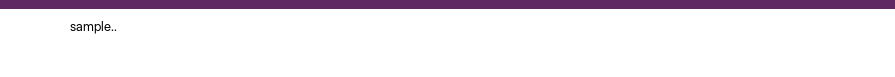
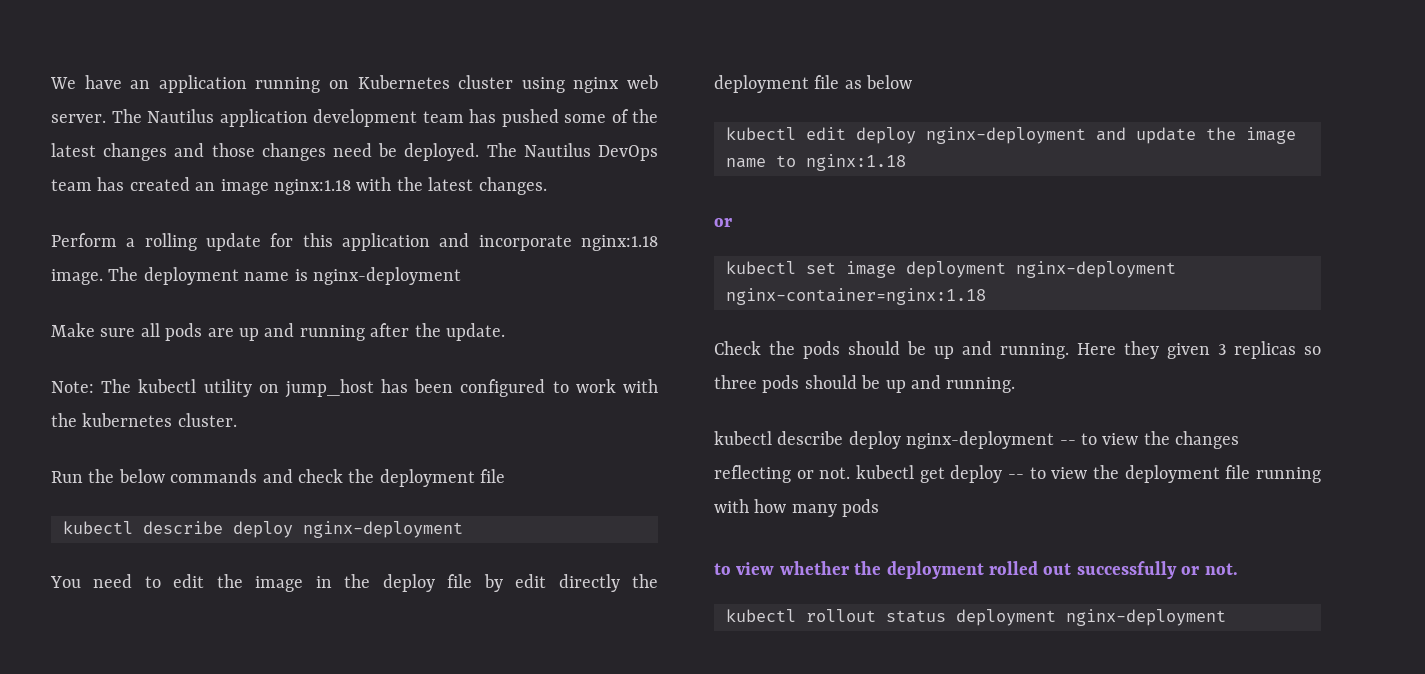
[70,21,117,34] sample.. -> [50,75,659,93] [51,109,658,127] [51,143,658,161] [51,177,547,195] [51,233,658,251] [51,267,461,285] [51,323,505,341] [51,379,658,398] [51,413,237,427] [51,469,506,487] [63,521,463,538] [50,574,658,592] [714,75,913,93] [726,127,1296,144] [726,154,906,171] [714,218,732,227] [726,261,1176,278] [726,288,986,305] [714,341,1321,359] [714,375,1016,393] [714,431,1240,449] [714,465,1321,483] [714,499,880,517] [714,561,1238,579] [726,609,1226,626] We have an application running on Kubernetes cluster using nginx web server. The Nautilus application development team has pushed some of the latest changes and those changes need be deployed. The Nautilus DevOps team has created an image nginx:1.18 with the latest changes. // Perform a rolling update for this application and incorporate nginx:1.18 image. The deployment name is nginx-deployment // Make sure all pods are up and running after the update. // Note: The kubectl utility on jump_host has been configured to work with the kubernetes cluster. // Run the below commands and check the deployment file // kubectl describe deploy nginx-deployment // You need to edit the image in the deploy file by edit directly the deployment file as below // kubectl edit deploy nginx-deployment and update the image name to nginx:1.18 // or // kubectl set image deployment nginx-deployment nginx-container=nginx:1.18 // Check the pods should be up and running. Here they given 3 replicas so three pods should be up and running. // kubectl describe deploy nginx-deployment -- to view the changes reflecting or not. kubectl get deploy -- to view the deployment file running with how many pods // to view whether the deployment rolled out successfully or not. // kubectl rollout status deployment nginx-deployment

